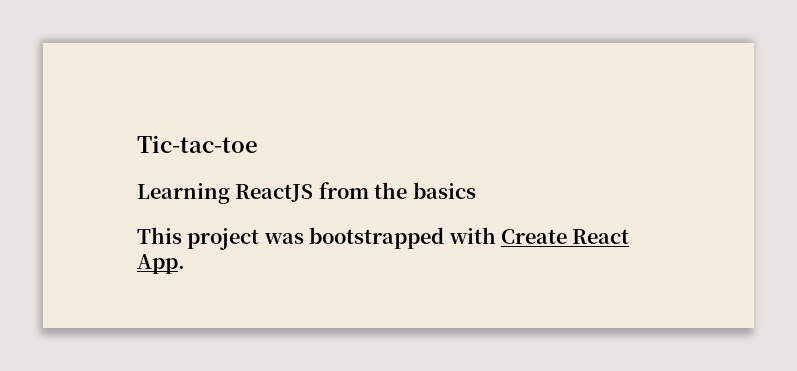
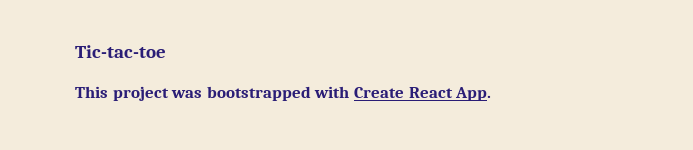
[137,182,476,204] // Learning ReactJS from the basics -> (166, 51) none

